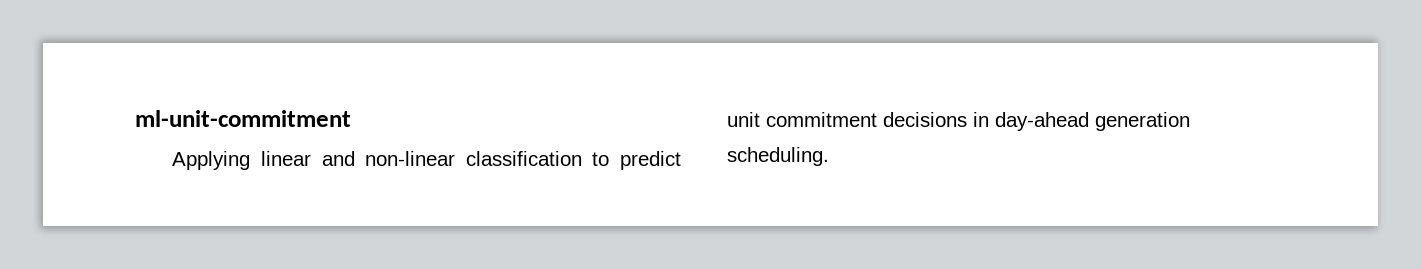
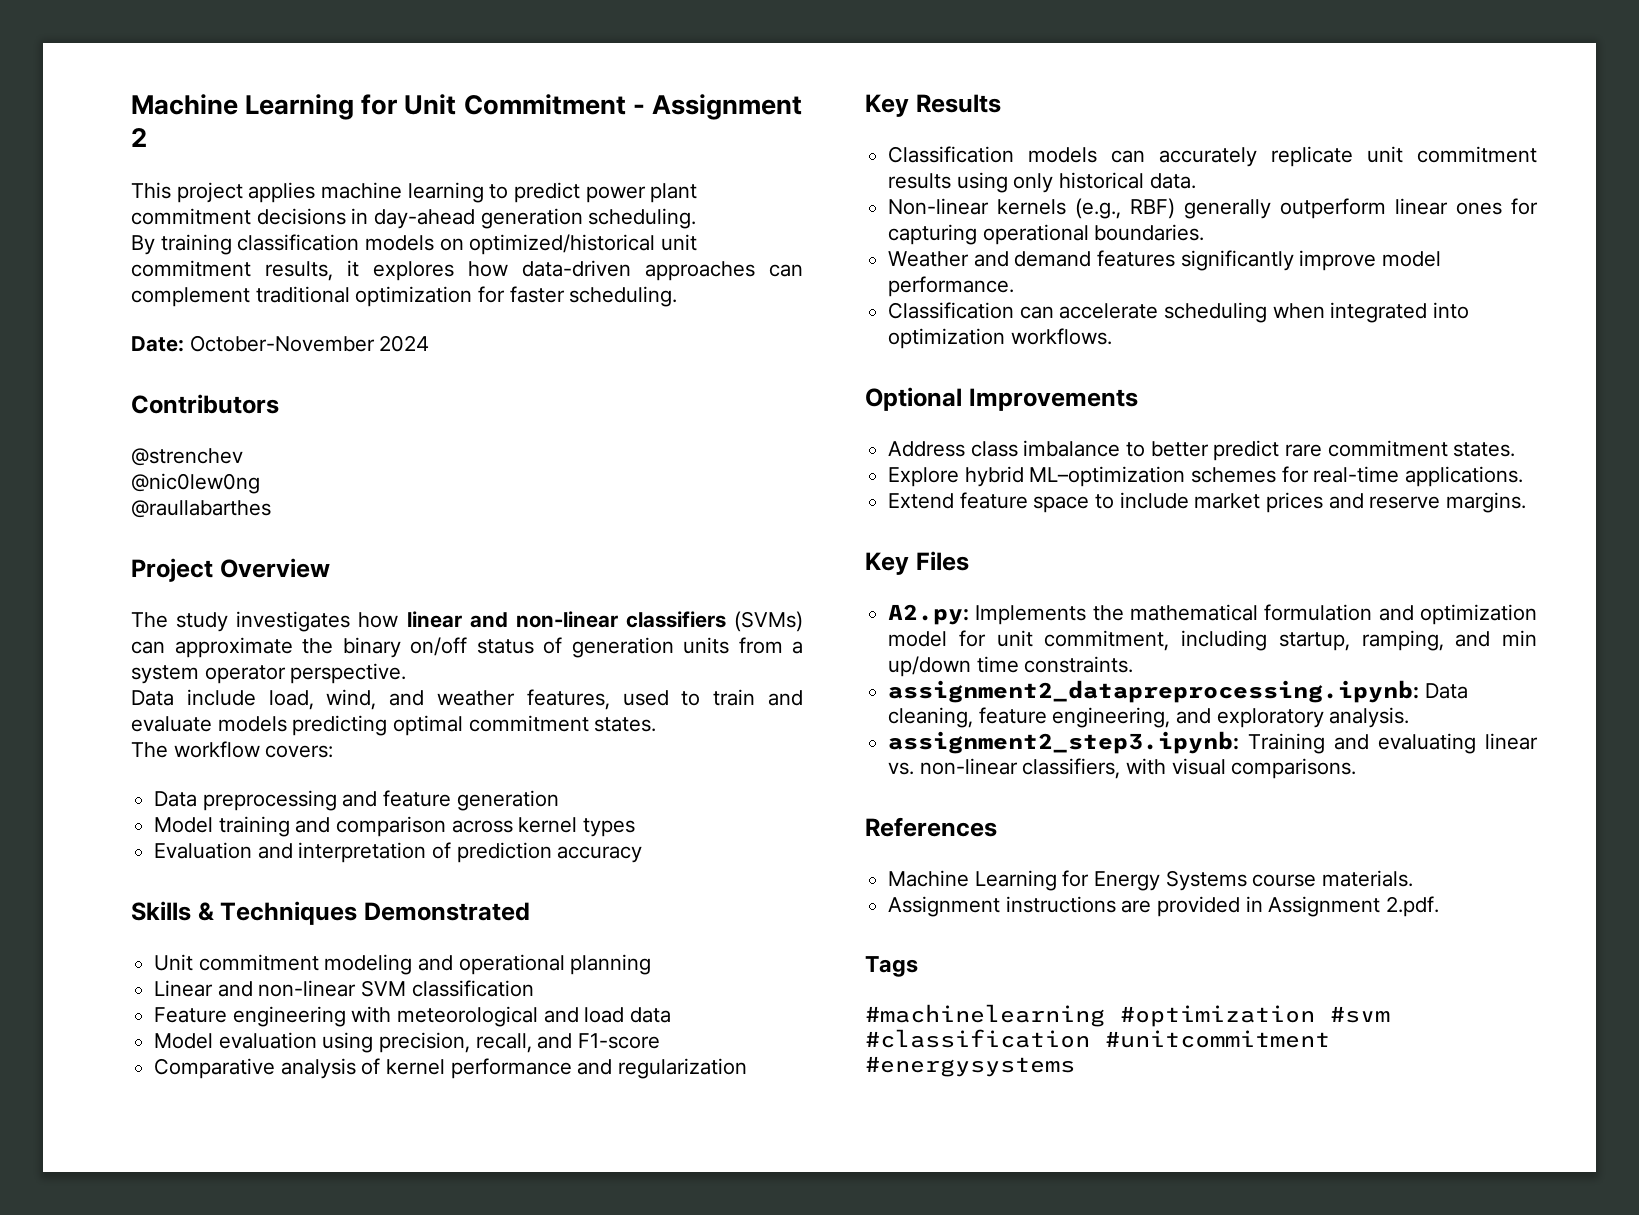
[135,110,351,127] [172,151,681,170] [727,112,760,127] ml-unit-commitment // Applying linear and non-linear classification to predict unit -> [131,94,802,120] [131,128,147,147] [131,182,698,203] Machine Learning for Unit Commitment - Assignment 2 // This project applies machine learning to predict power plant
(829, 156) none -> [131,234,698,255] [131,260,803,281] [131,286,678,307] [131,335,430,352] [131,394,279,414] [131,448,243,466] [131,473,260,494] [131,500,271,518] [131,558,330,582] [131,611,803,632] [131,637,803,658] [131,663,407,684] [131,689,803,710] [131,715,657,736] [131,741,334,758] [154,790,559,811] [154,816,636,837] [154,842,643,863] [131,901,530,925] [154,954,652,975] [154,980,534,997] [154,1006,672,1027] [154,1032,661,1053] [154,1058,748,1079] [865,94,1001,117] [888,146,1537,167] [888,172,1196,193] [888,198,1538,219] [888,224,1205,245] [888,250,1442,271] [888,276,1015,297] [888,302,1470,323] [888,328,1112,349] [865,387,1138,411] [888,440,1516,461] [888,466,1524,487] [888,492,1527,513] [865,551,969,575] [888,604,1537,625] [888,630,1537,651] [888,656,1134,677] [888,680,1468,703] [888,707,1410,728] [888,731,1538,754] [888,758,1357,779] [865,817,997,837] [888,870,1414,891] [888,896,1440,917] [865,956,918,977] [865,1004,1390,1027] [865,1029,1330,1048] [865,1056,1075,1077] // By training classification models on optimized/historical unit commitment results, it explores how data-driven approaches can complement traditional optimization for faster scheduling. // Date: October-November 2024 // Contributors // @strenchev // @nic0lew0ng // @raullabarthes // Project Overview // The study investigates how linear and non-linear classifiers (SVMs) can approximate the binary on/off status of generation units from a system operator perspective. // Data include load, wind, and weather features, used to train and evaluate models predicting optimal commitment states. // The workflow covers: // Data preprocessing and feature generation // Model training and comparison across kernel types // Evaluation and interpretation of prediction accuracy // Skills & Techniques Demonstrated // Unit commitment modeling and operational planning // Linear and non-linear SVM classification // Feature engineering with meteorological and load data // Model evaluation using precision, recall, and F1-score // Comparative analysis of kernel performance and regularization // Key Results // Classification models can accurately replicate unit commitment results using only historical data. // Non-linear kernels (e.g., RBF) generally outperform linear ones for capturing operational boundaries. // Weather and demand features significantly improve model performance. // Classification can accelerate scheduling when integrated into optimization workflows. // Optional Improvements // Address class imbalance to better predict rare commitment states. // Explore hybrid ML–optimization schemes for real-time applications. // Extend feature space to include market prices and reserve margins. // Key Files // A2.py: Implements the mathematical formulation and optimization model for unit commitment, including startup, ramping, and min up/down time constraints. // assignment2_datapreprocessing.ipynb: Data cleaning, feature engineering, and exploratory analysis. // assignment2_step3.ipynb: Training and evaluating linear vs. non-linear classifiers, with visual comparisons. // References // Machine Learning for Energy Systems course materials. // Assignment instructions are provided in Assignment 2.pdf. // Tags // #machinelearning #optimization #svm #classification #unitcommitment #energysystems

